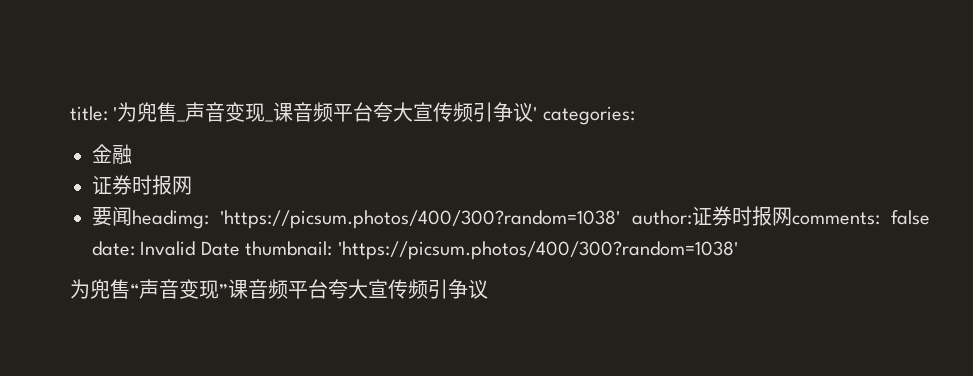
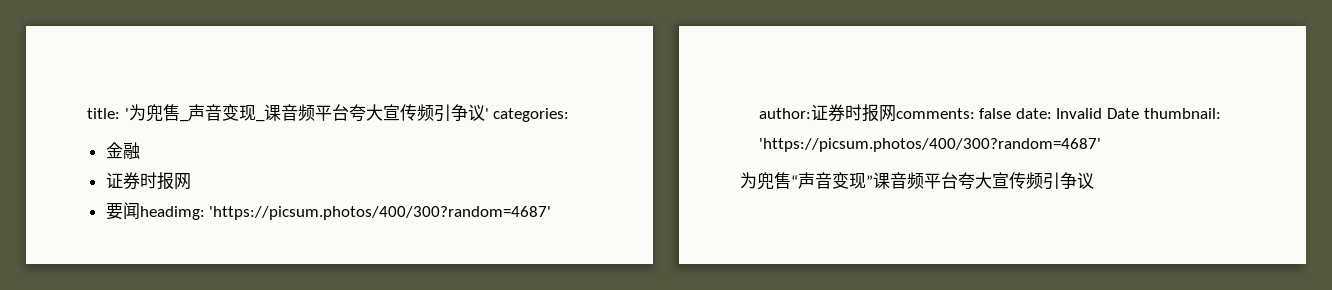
[220,210,621,229] 'https://picsum.photos/400/300?random=1038' -> [209,206,552,220] 'https://picsum.photos/400/300?random=4687'
[337,241,738,260] 'https://picsum.photos/400/300?random=1038' -> [758,138,1101,152] 'https://picsum.photos/400/300?random=4687'

